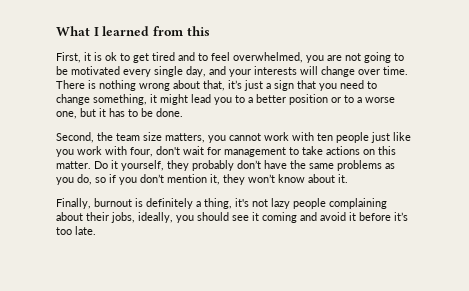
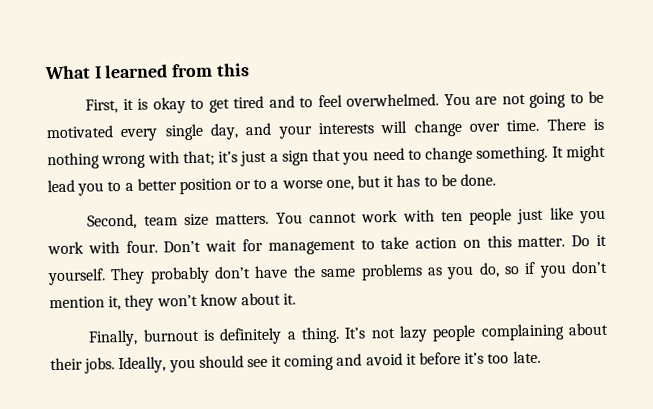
[105,52,117,61] ok -> [152,97,186,114] okay
[233,52,324,63] overwhelmed, you -> [346,93,471,107] overwhelmed. You
[173,80,225,91] about that, -> [147,150,215,167] with that;
[93,94,157,105] something, it -> [476,145,564,163] something. It
[97,132,113,141] the -> (138, 221) none
[165,133,226,143] matters, you -> [215,212,303,225] matters. You
[130,146,180,157] four, don't -> [125,240,202,253] four. Don’t
[326,146,360,155] actions -> [415,237,458,249] action
[121,160,189,171] yourself, they -> [47,267,146,286] yourself. They
[204,198,249,209] thing, it's -> [301,326,366,344] thing. It’s
[111,212,173,223] jobs, ideally, -> [84,356,167,374] jobs. Ideally,

